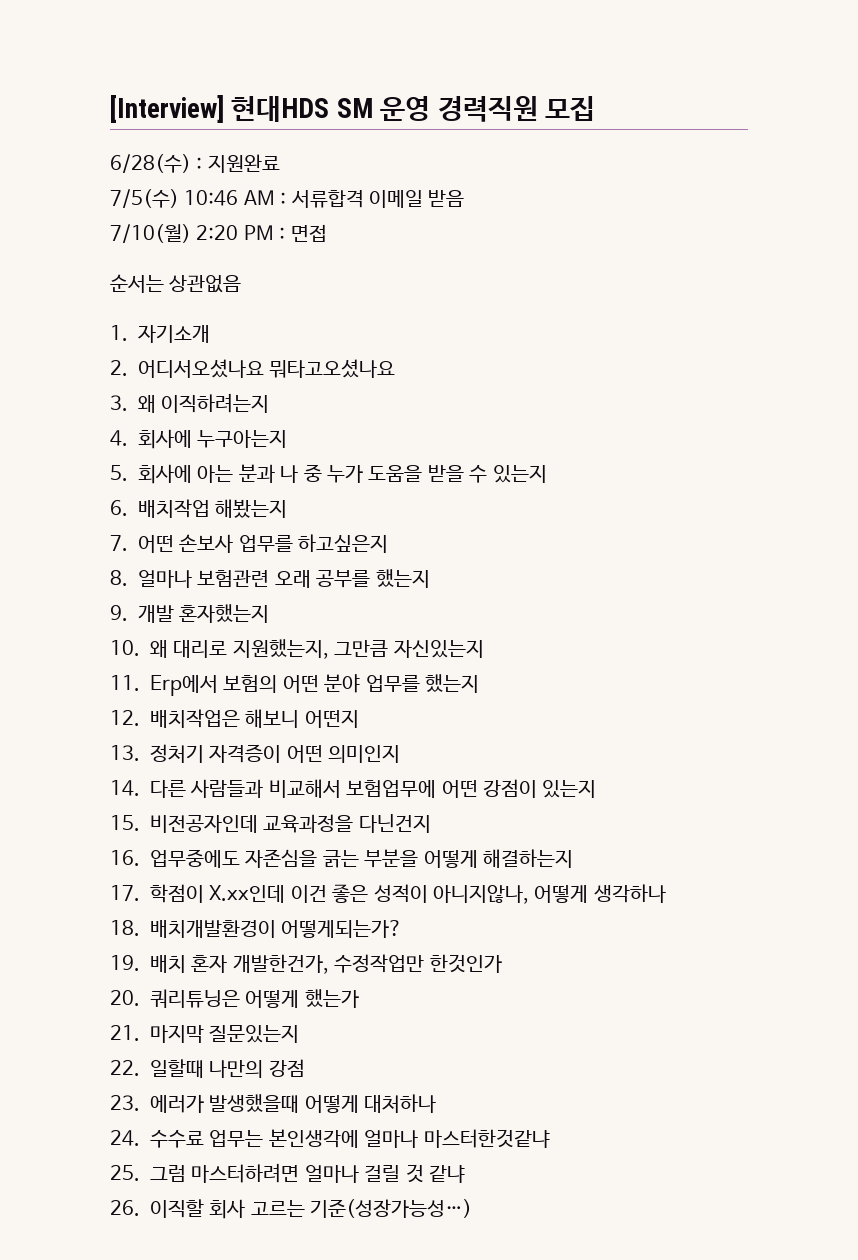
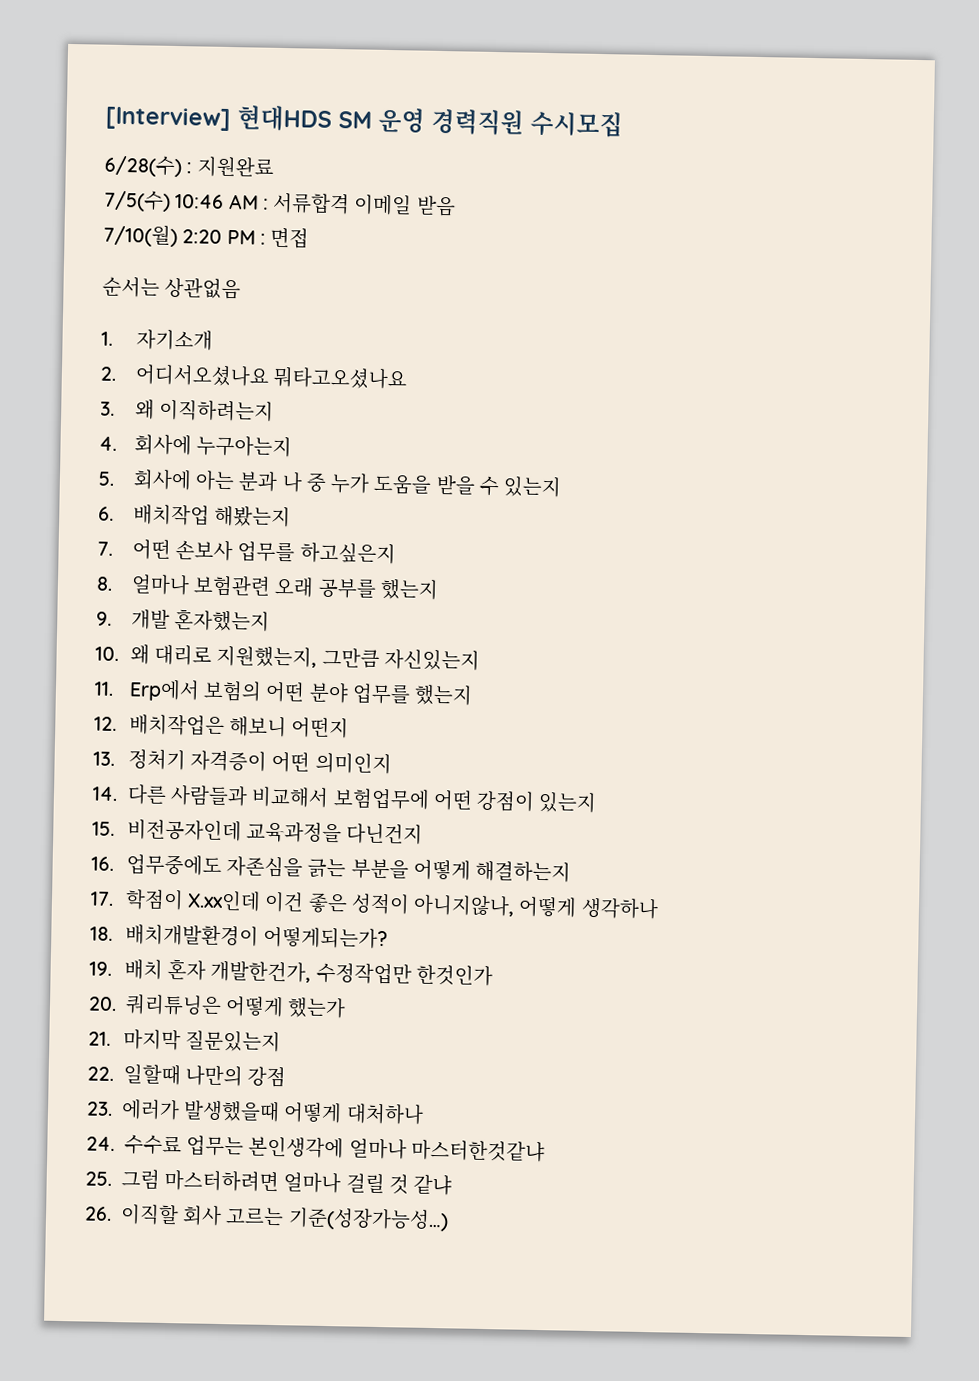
[545,96,596,121] 모집 -> [530,110,623,138] 수시모집

